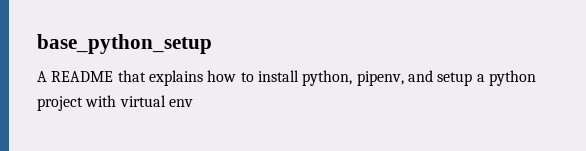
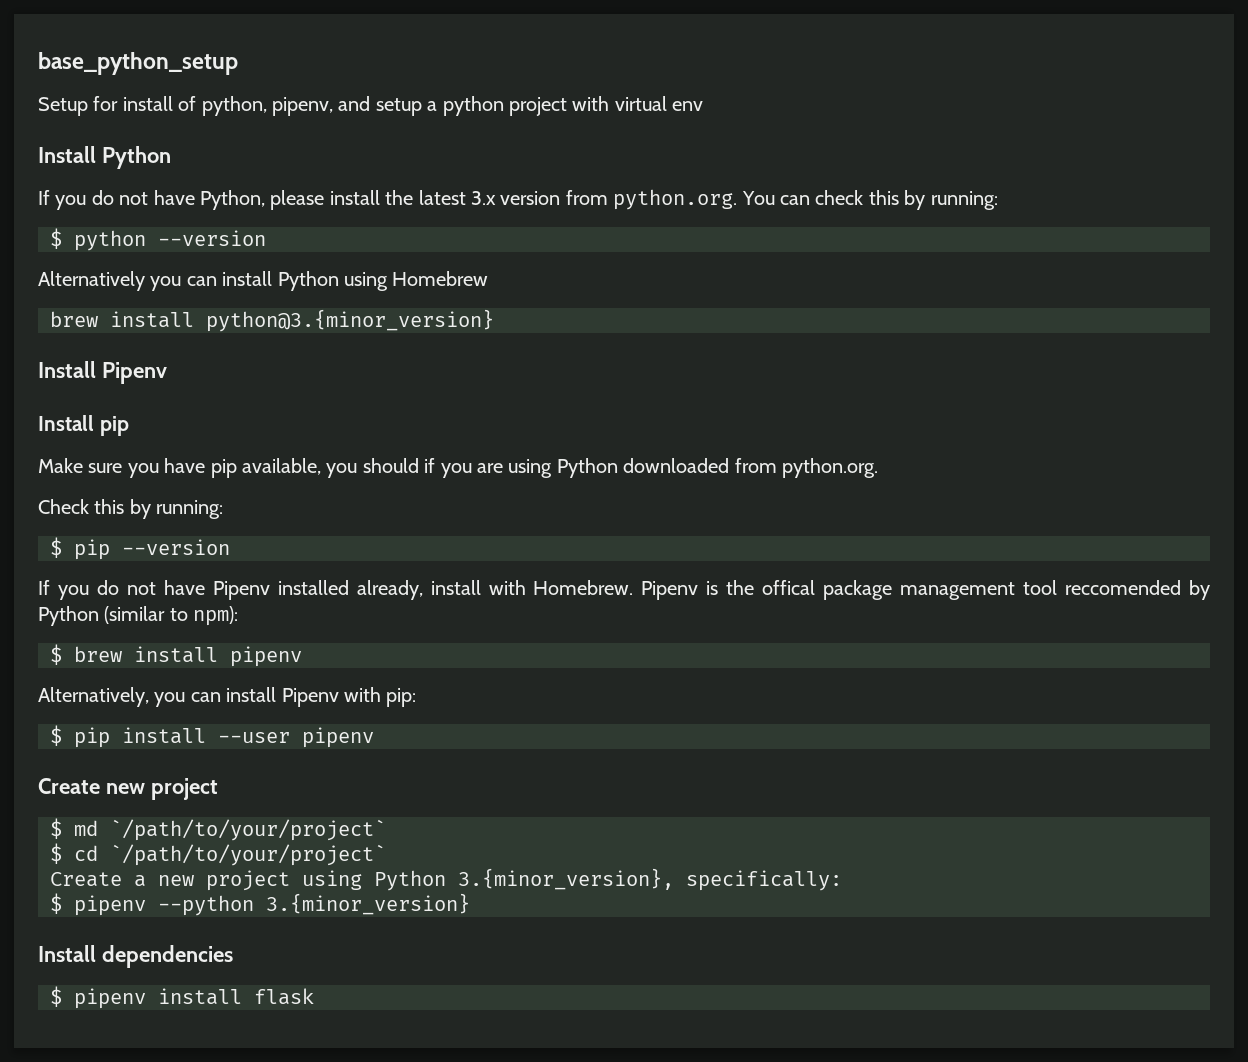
[37,70,299,86] A README that explains how to install -> [38,96,197,116] Setup for install of
(193, 103) none -> [38,146,171,169] [38,189,998,210] [50,228,266,251] [38,271,489,291] [50,309,494,332] [38,361,167,384] [38,415,129,436] [38,458,878,478] [38,499,224,519] [50,537,230,560] [38,580,1210,600] [38,606,239,626] [50,644,302,667] [38,687,417,707] [50,725,374,748] [38,778,218,800] [50,818,386,841] [50,843,386,866] [50,868,842,891] [50,893,470,916] [38,945,233,968] [50,986,314,1009] // Install Python // If you do not have Python, please install the latest 3.x version from python.org. You can check this by running: // $ python --version // Alternatively you can install Python using Homebrew // brew install python@3.{minor_version} // Install Pipenv // Install pip // Make sure you have pip available, you should if you are using Python downloaded from python.org. // Check this by running: // $ pip --version // If you do not have Pipenv installed already, install with Homebrew. Pipenv is the offical package management tool reccomended by Python (similar to npm): // $ brew install pipenv // Alternatively, you can install Pipenv with pip: // $ pip install --user pipenv // Create new project // $ md `/path/to/your/project` // $ cd `/path/to/your/project` // Create a new project using Python 3.{minor_version}, specifically: // $ pipenv --python 3.{minor_version} // Install dependencies // $ pipenv install flask

